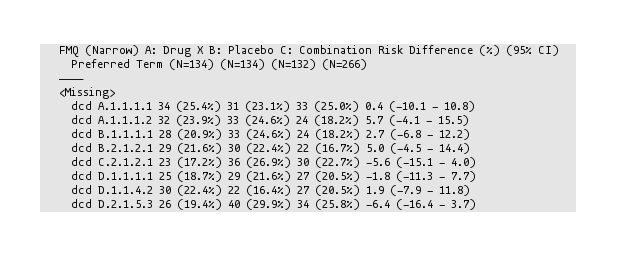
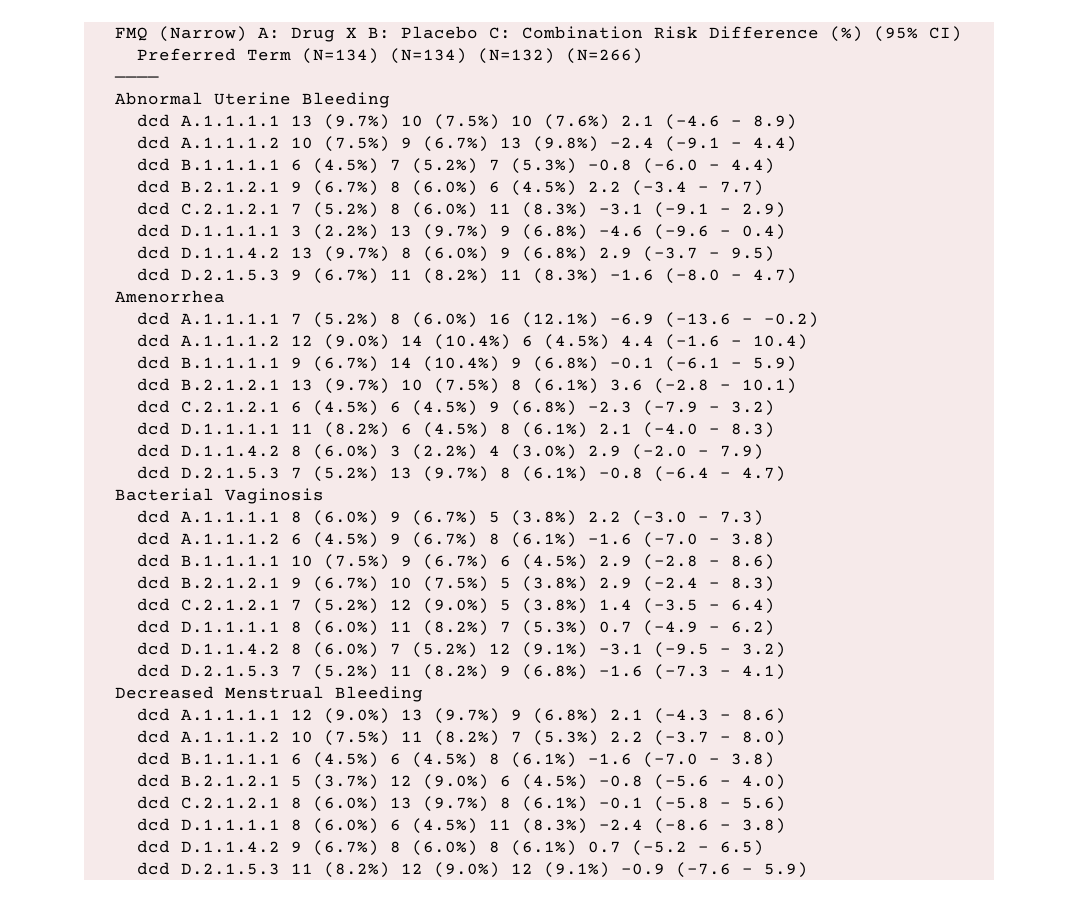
[58,87,115,99] [70,101,475,112] [70,115,469,126] [70,129,470,140] [70,143,470,154] [70,157,476,168] [70,171,476,182] [70,185,470,196] [70,199,476,210] <Missing> // dcd A.1.1.1.1 34 (25.4%) 31 (23.1%) 33 (25.0%) 0.4 (-10.1 - 10.8) // dcd A.1.1.1.2 32 (23.9%) 33 (24.6%) 24 (18.2%) 5.7 (-4.1 - 15.5) // dcd B.1.1.1.1 28 (20.9%) 33 (24.6%) 24 (18.2%) 2.7 (-6.8 - 12.2) // dcd B.2.1.2.1 29 (21.6%) 30 (22.4%) 22 (16.7%) 5.0 (-4.5 - 14.4) // dcd C.2.1.2.1 23 (17.2%) 36 (26.9%) 30 (22.7%) -5.6 (-15.1 - 4.0) // dcd D.1.1.1.1 25 (18.7%) 29 (21.6%) 27 (20.5%) -1.8 (-11.3 - 7.7) // dcd D.1.1.4.2 30 (22.4%) 22 (16.4%) 27 (20.5%) 1.9 (-7.9 - 11.8) // dcd D.2.1.5.3 26 (19.4%) 40 (29.9%) 34 (25.8%) -6.4 (-16.4 - 3.7) -> [115,92,391,108] [137,114,798,130] [137,136,798,152] [137,158,776,174] [137,180,765,196] [137,202,787,218] [137,224,787,240] [137,246,776,262] [137,268,798,284] [115,290,226,303] [137,312,820,328] [137,334,809,350] [137,356,798,372] [137,378,798,394] [137,400,776,416] [137,422,776,438] [137,444,765,460] [137,466,787,482] [115,488,325,504] [137,510,765,526] [137,532,776,548] [137,554,776,570] [137,576,776,592] [137,598,776,614] [137,620,776,636] [137,642,787,658] [137,664,787,680] [115,686,424,702] [137,708,787,724] [137,730,787,746] [137,752,776,768] [137,774,787,790] [137,796,787,812] [137,818,787,834] [137,840,765,856] [137,862,809,878] Abnormal Uterine Bleeding // dcd A.1.1.1.1 13 (9.7%) 10 (7.5%) 10 (7.6%) 2.1 (-4.6 - 8.9) // dcd A.1.1.1.2 10 (7.5%) 9 (6.7%) 13 (9.8%) -2.4 (-9.1 - 4.4) // dcd B.1.1.1.1 6 (4.5%) 7 (5.2%) 7 (5.3%) -0.8 (-6.0 - 4.4) // dcd B.2.1.2.1 9 (6.7%) 8 (6.0%) 6 (4.5%) 2.2 (-3.4 - 7.7) // dcd C.2.1.2.1 7 (5.2%) 8 (6.0%) 11 (8.3%) -3.1 (-9.1 - 2.9) // dcd D.1.1.1.1 3 (2.2%) 13 (9.7%) 9 (6.8%) -4.6 (-9.6 - 0.4) // dcd D.1.1.4.2 13 (9.7%) 8 (6.0%) 9 (6.8%) 2.9 (-3.7 - 9.5) // dcd D.2.1.5.3 9 (6.7%) 11 (8.2%) 11 (8.3%) -1.6 (-8.0 - 4.7) // Amenorrhea // dcd A.1.1.1.1 7 (5.2%) 8 (6.0%) 16 (12.1%) -6.9 (-13.6 - -0.2) // dcd A.1.1.1.2 12 (9.0%) 14 (10.4%) 6 (4.5%) 4.4 (-1.6 - 10.4) // dcd B.1.1.1.1 9 (6.7%) 14 (10.4%) 9 (6.8%) -0.1 (-6.1 - 5.9) // dcd B.2.1.2.1 13 (9.7%) 10 (7.5%) 8 (6.1%) 3.6 (-2.8 - 10.1) // dcd C.2.1.2.1 6 (4.5%) 6 (4.5%) 9 (6.8%) -2.3 (-7.9 - 3.2) // dcd D.1.1.1.1 11 (8.2%) 6 (4.5%) 8 (6.1%) 2.1 (-4.0 - 8.3) // dcd D.1.1.4.2 8 (6.0%) 3 (2.2%) 4 (3.0%) 2.9 (-2.0 - 7.9) // dcd D.2.1.5.3 7 (5.2%) 13 (9.7%) 8 (6.1%) -0.8 (-6.4 - 4.7) // Bacterial Vaginosis // dcd A.1.1.1.1 8 (6.0%) 9 (6.7%) 5 (3.8%) 2.2 (-3.0 - 7.3) // dcd A.1.1.1.2 6 (4.5%) 9 (6.7%) 8 (6.1%) -1.6 (-7.0 - 3.8) // dcd B.1.1.1.1 10 (7.5%) 9 (6.7%) 6 (4.5%) 2.9 (-2.8 - 8.6) // dcd B.2.1.2.1 9 (6.7%) 10 (7.5%) 5 (3.8%) 2.9 (-2.4 - 8.3) // dcd C.2.1.2.1 7 (5.2%) 12 (9.0%) 5 (3.8%) 1.4 (-3.5 - 6.4) // dcd D.1.1.1.1 8 (6.0%) 11 (8.2%) 7 (5.3%) 0.7 (-4.9 - 6.2) // dcd D.1.1.4.2 8 (6.0%) 7 (5.2%) 12 (9.1%) -3.1 (-9.5 - 3.2) // dcd D.2.1.5.3 7 (5.2%) 11 (8.2%) 9 (6.8%) -1.6 (-7.3 - 4.1) // Decreased Menstrual Bleeding // dcd A.1.1.1.1 12 (9.0%) 13 (9.7%) 9 (6.8%) 2.1 (-4.3 - 8.6) // dcd A.1.1.1.2 10 (7.5%) 11 (8.2%) 7 (5.3%) 2.2 (-3.7 - 8.0) // dcd B.1.1.1.1 6 (4.5%) 6 (4.5%) 8 (6.1%) -1.6 (-7.0 - 3.8) // dcd B.2.1.2.1 5 (3.7%) 12 (9.0%) 6 (4.5%) -0.8 (-5.6 - 4.0) // dcd C.2.1.2.1 8 (6.0%) 13 (9.7%) 8 (6.1%) -0.1 (-5.8 - 5.6) // dcd D.1.1.1.1 8 (6.0%) 6 (4.5%) 11 (8.3%) -2.4 (-8.6 - 3.8) // dcd D.1.1.4.2 9 (6.7%) 8 (6.0%) 8 (6.1%) 0.7 (-5.2 - 6.5) // dcd D.2.1.5.3 11 (8.2%) 12 (9.0%) 12 (9.1%) -0.9 (-7.6 - 5.9)

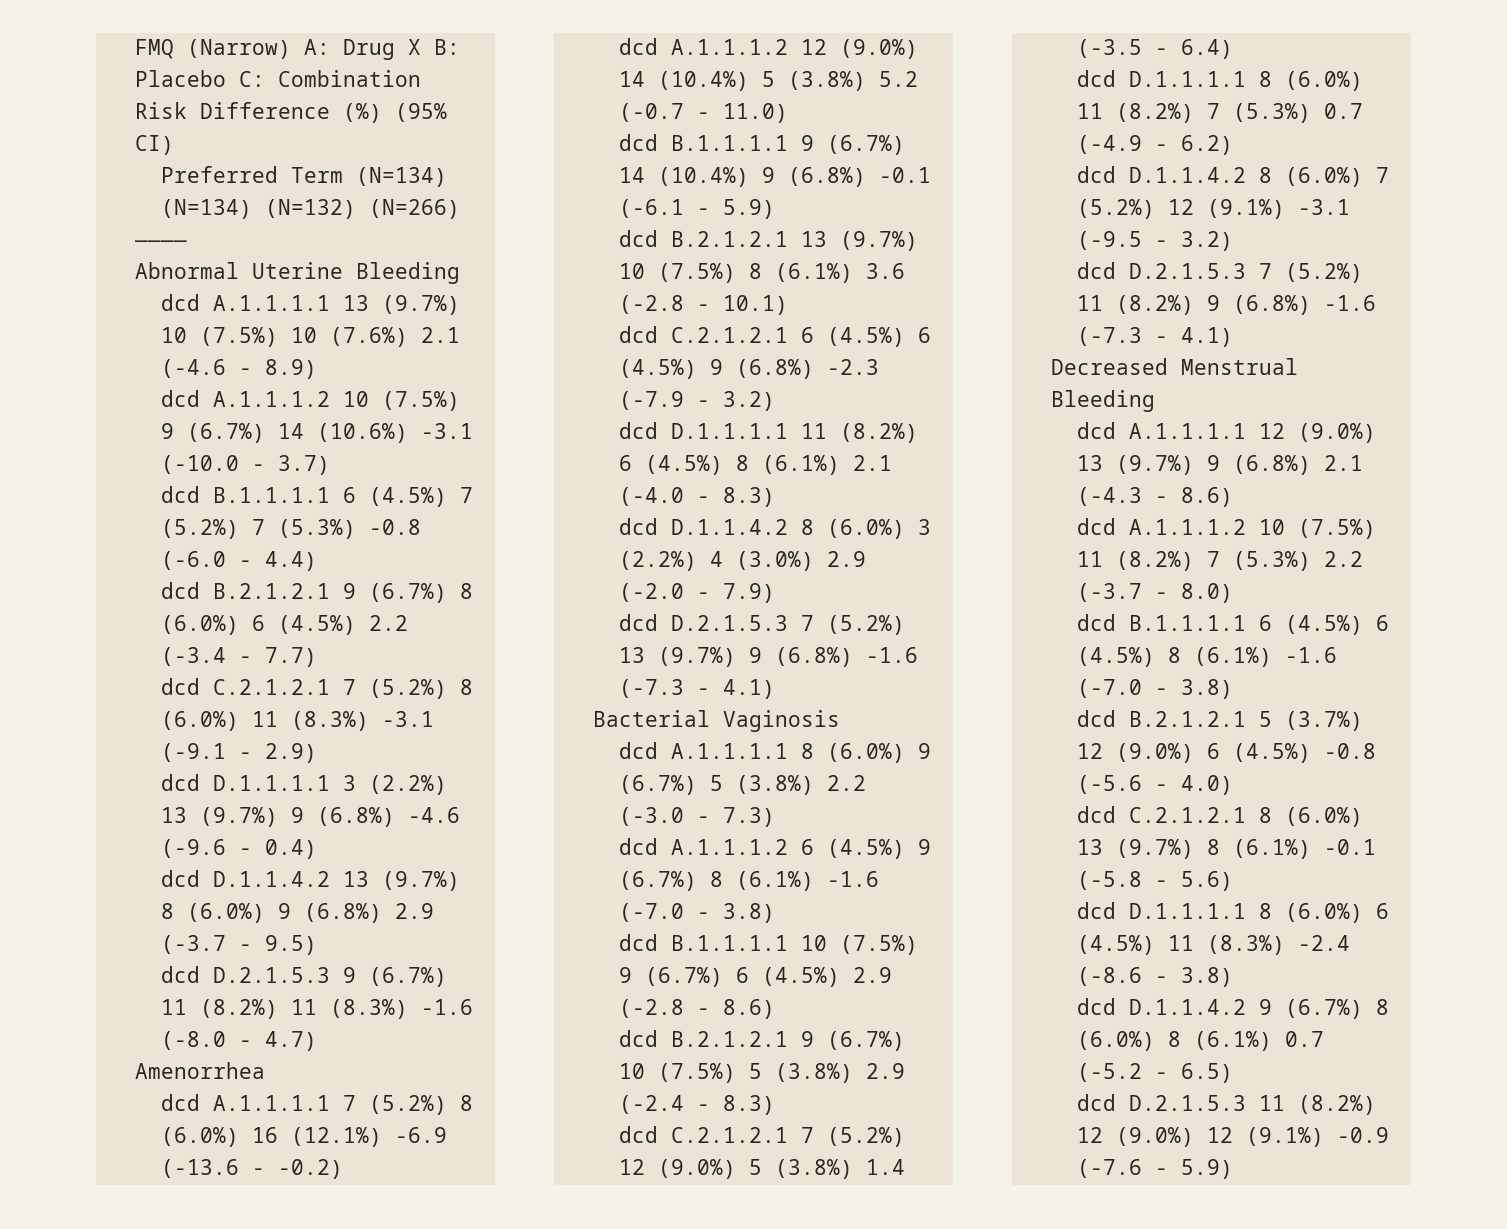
[500,136,798,152] 13 (9.8%) -2.4 (-9.1 - 4.4) -> [277,423,473,443] [160,455,330,475] 14 (10.6%) -3.1 (-10.0 - 3.7)
[522,334,809,350] 6 (4.5%) 4.4 (-1.6 - 10.4) -> [761,71,918,91] [618,103,788,123] 5 (3.8%) 5.2 (-0.7 - 11.0)
[500,466,787,482] 8 (6.1%) -0.8 (-6.4 - 4.7) -> [748,647,918,667] [618,679,775,699] 9 (6.8%) -1.6 (-7.3 - 4.1)

